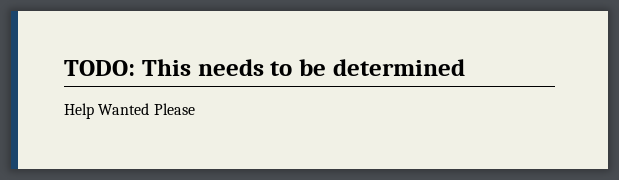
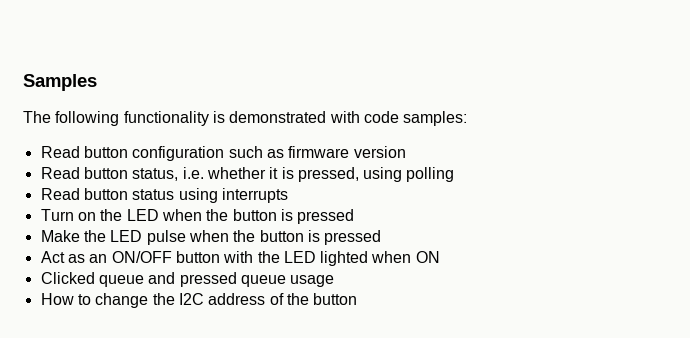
[64,59,465,76] [64,103,195,119] TODO: This needs to be determined // Help Wanted Please -> [23,74,97,91] [23,111,468,126] [40,146,406,161] [40,167,455,182] [40,188,288,203] [40,209,355,224] [40,230,382,245] [40,251,440,266] [40,272,335,287] [40,293,358,308] Samples // The following functionality is demonstrated with code samples: // Read button configuration such as firmware version // Read button status, i.e. whether it is pressed, using polling // Read button status using interrupts // Turn on the LED when the button is pressed // Make the LED pulse when the button is pressed // Act as an ON/OFF button with the LED lighted when ON // Clicked queue and pressed queue usage // How to change the I2C address of the button

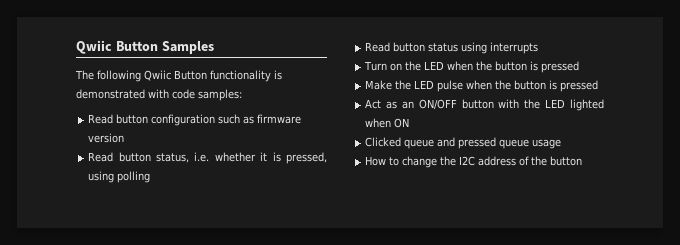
(23, 82) none -> [76,40,158,54] Qwiic Button
(120, 118) none -> [144,70,207,81] Qwiic Button

